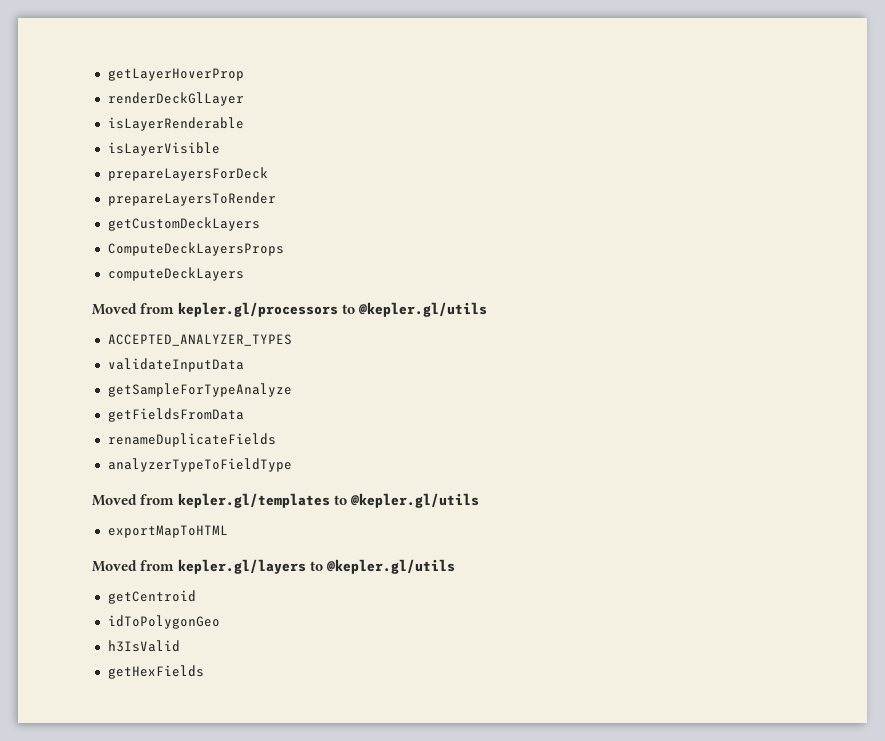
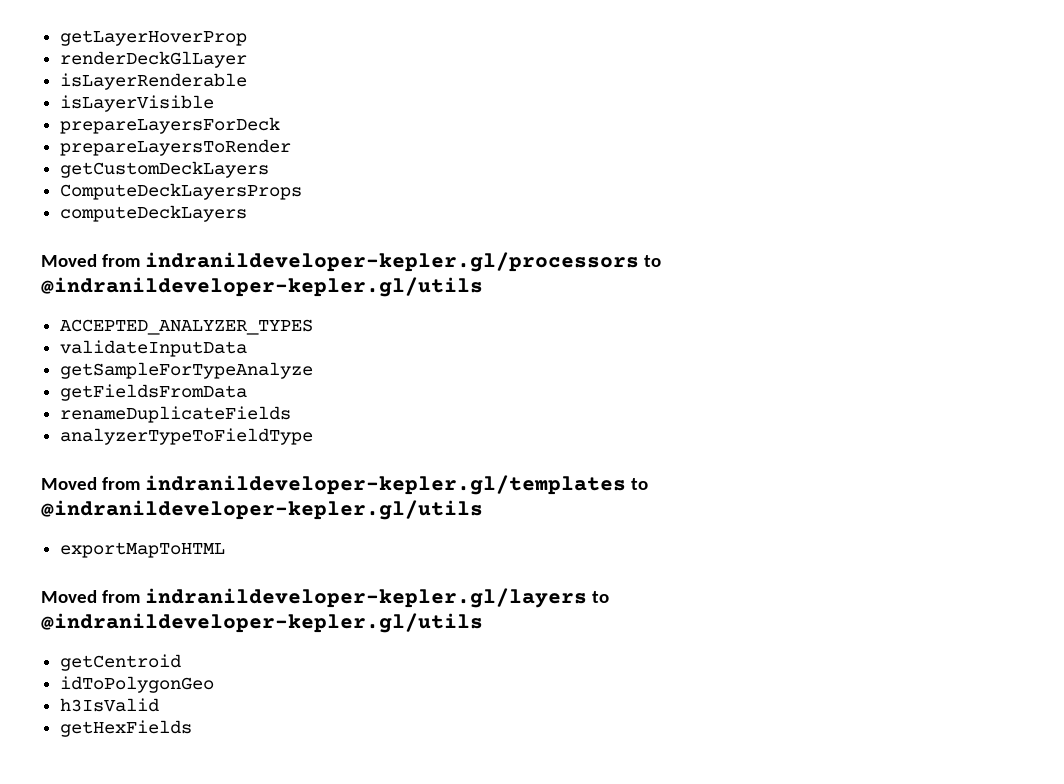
[178,302,488,317] kepler.gl/processors to @kepler.gl/utils -> [145,252,662,272] [41,277,483,297] indranildeveloper-kepler.gl/processors to @indranildeveloper-kepler.gl/utils
[178,493,480,508] kepler.gl/templates to @kepler.gl/utils -> [145,475,649,495] [41,500,483,520] indranildeveloper-kepler.gl/templates to @indranildeveloper-kepler.gl/utils
[178,559,456,574] kepler.gl/layers to @kepler.gl/utils -> [145,588,610,608] [41,613,483,633] indranildeveloper-kepler.gl/layers to @indranildeveloper-kepler.gl/utils

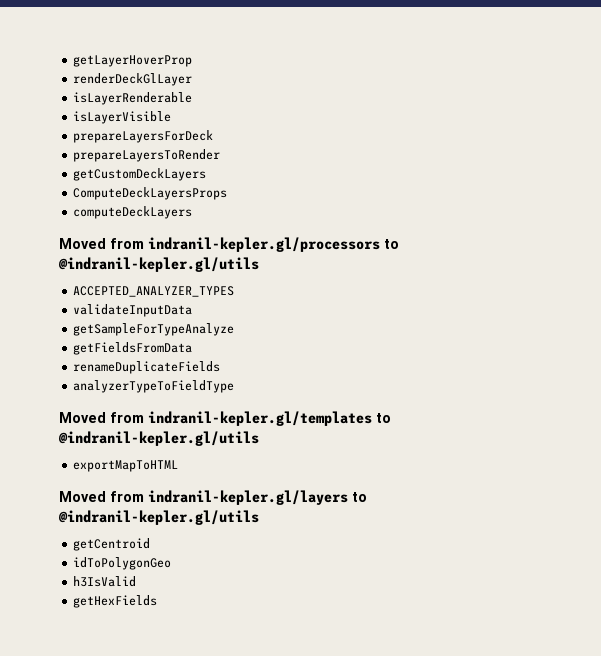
[145,252,662,272] [41,277,483,297] indranildeveloper-kepler.gl/processors to @indranildeveloper-kepler.gl/utils -> [148,237,399,252] [59,257,259,272] indranil-kepler.gl/processors to @indranil-kepler.gl/utils
[145,475,649,495] [41,500,483,520] indranildeveloper-kepler.gl/templates to @indranildeveloper-kepler.gl/utils -> [148,411,391,426] [59,431,259,446] indranil-kepler.gl/templates to @indranil-kepler.gl/utils
[145,588,610,608] [41,613,483,633] indranildeveloper-kepler.gl/layers to @indranildeveloper-kepler.gl/utils -> [148,490,367,505] [59,510,259,525] indranil-kepler.gl/layers to @indranil-kepler.gl/utils

